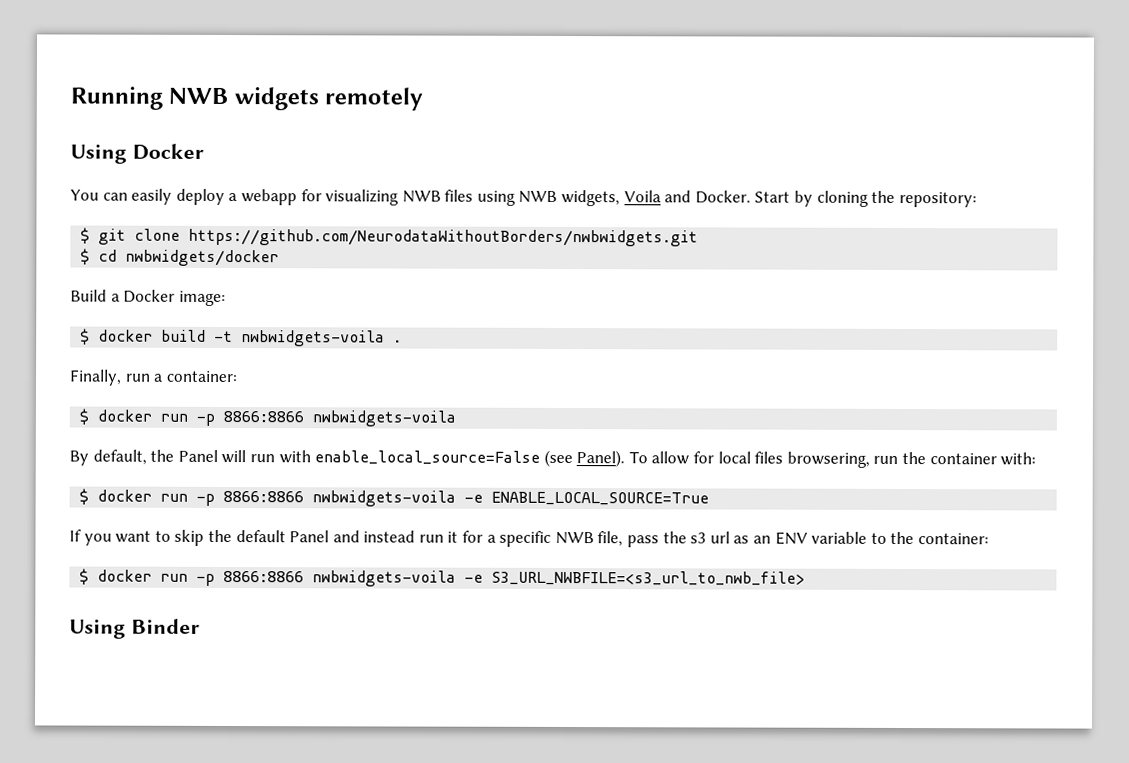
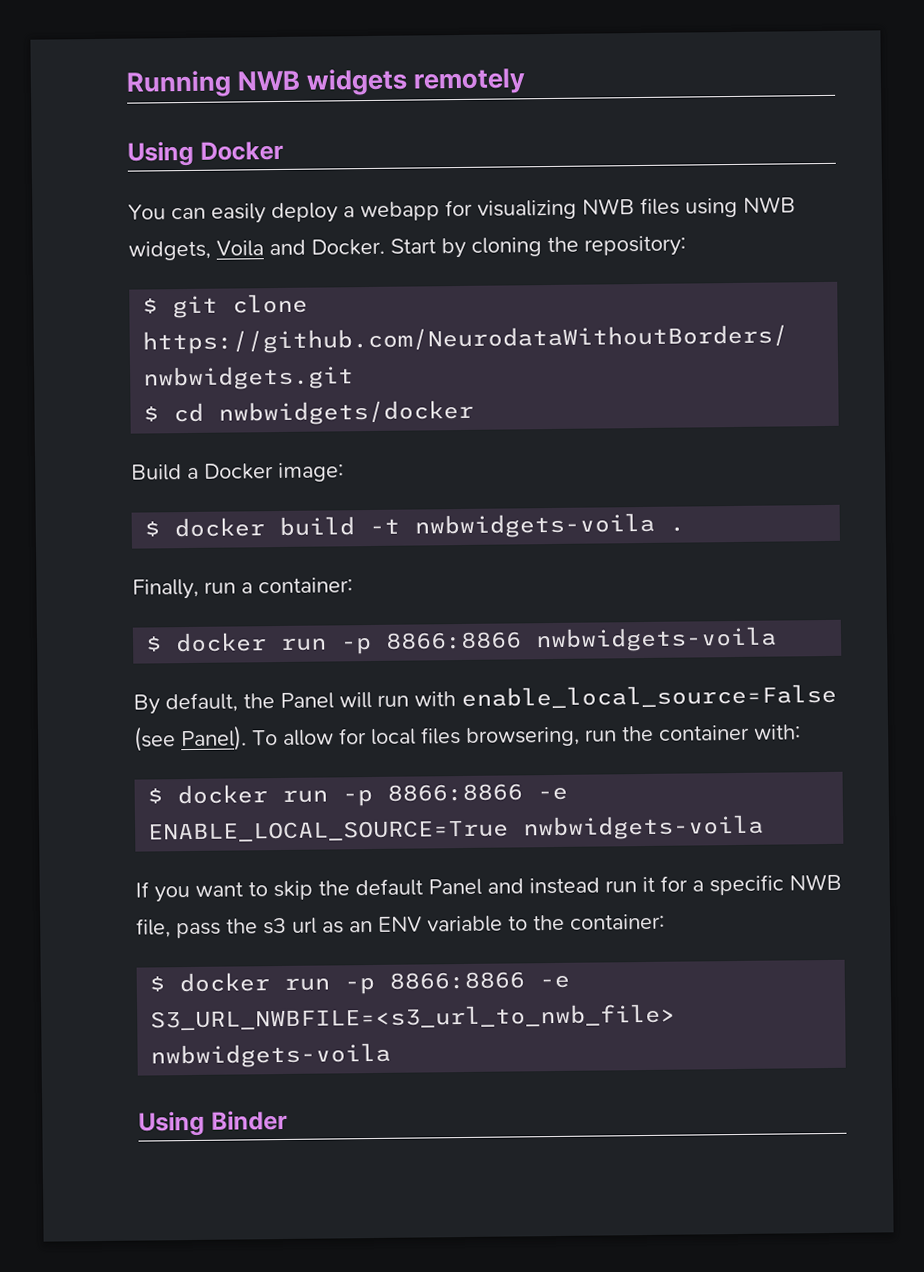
[312,490,457,507] nwbwidgets-voila -> (524, 792) none
(710, 498) none -> [522,814,765,841] nwbwidgets-voila
[312,570,457,587] nwbwidgets-voila -> (526, 980) none
(806, 578) none -> [150,1042,392,1069] nwbwidgets-voila

